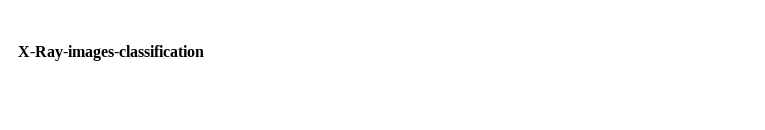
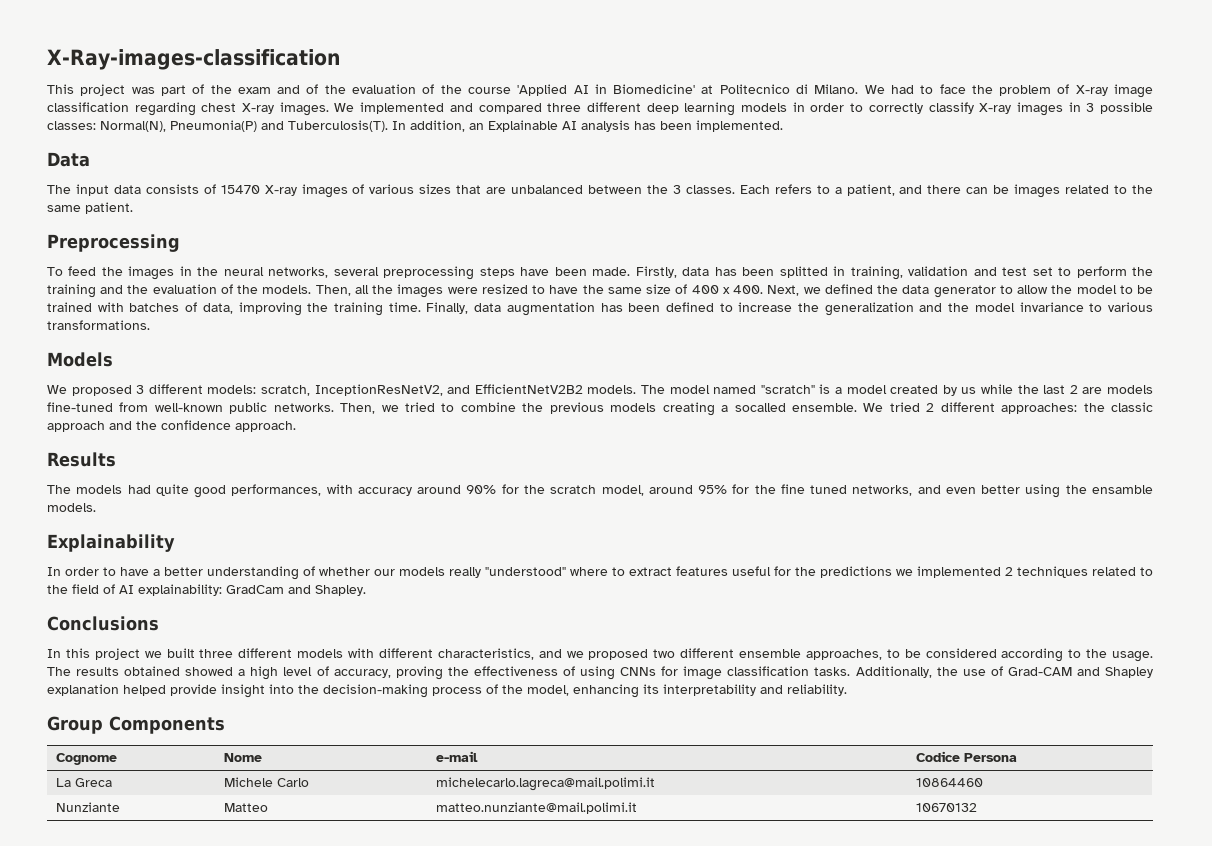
(204, 53) none -> [47,84,1153,98] [47,102,1153,116] [47,120,783,132] [47,152,90,167] [47,184,1153,198] [47,202,133,214] [47,234,180,252] [47,266,1154,280] [47,284,1154,298] [47,302,1154,316] [47,320,150,330] [47,352,113,367] [47,384,1154,396] [47,402,1153,416] [47,420,296,432] [47,452,116,467] [47,484,1153,498] [47,503,96,512] [47,534,175,552] [47,566,1153,580] [47,584,366,596] [47,616,159,631] [47,648,1153,662] [47,666,1154,680] [47,684,847,698] [47,716,225,734] [56,753,118,765] [224,753,263,762] [436,751,479,762] [916,751,1018,762] [56,778,113,787] [224,777,310,787] [436,777,656,791] [916,778,984,787] [56,802,121,812] [224,803,269,812] [436,802,638,814] [916,803,978,812] // This project was part of the exam and of the evaluation of the course 'Applied AI in Biomedicine' at Politecnico di Milano. We had to face the problem of X-ray image classification regarding chest X-ray images. We implemented and compared three different deep learning models in order to correctly classify X-ray images in 3 possible classes: Normal(N), Pneumonia(P) and Tuberculosis(T). In addition, an Explainable AI analysis has been implemented. // Data // The input data consists of 15470 X-ray images of various sizes that are unbalanced between the 3 classes. Each refers to a patient, and there can be images related to the same patient. // Preprocessing // To feed the images in the neural networks, several preprocessing steps have been made. Firstly, data has been splitted in training, validation and test set to perform the training and the evaluation of the models. Then, all the images were resized to have the same size of 400 x 400. Next, we defined the data generator to allow the model to be trained with batches of data, improving the training time. Finally, data augmentation has been defined to increase the generalization and the model invariance to various transformations. // Models // We proposed 3 different models: scratch, InceptionResNetV2, and EfficientNetV2B2 models. The model named "scratch" is a model created by us while the last 2 are models fine-tuned from well-known public networks. Then, we tried to combine the previous models creating a socalled ensemble. We tried 2 different approaches: the classic approach and the confidence approach. // Results // The models had quite good performances, with accuracy around 90% for the scratch model, around 95% for the fine tuned networks, and even better using the ensamble models. // Explainability // In order to have a better understanding of whether our models really "understood" where to extract features useful for the predictions we implemented 2 techniques related to the field of AI explainability: GradCam and Shapley. // Conclusions // In this project we built three different models with different characteristics, and we proposed two different ensemble approaches, to be considered according to the usage. The results obtained showed a high level of accuracy, proving the effectiveness of using CNNs for image classification tasks. Additionally, the use of Grad-CAM and Shapley explanation helped provide insight into the decision-making process of the model, enhancing its interpretability and reliability. // Group Components // Cognome | Nome | e-mail | Codice Persona // La Greca | Michele Carlo | michelecarlo.lagreca@mail.polimi.it | 10864460 // Nunziante | Matteo | matteo.nunziante@mail.polimi.it | 10670132

